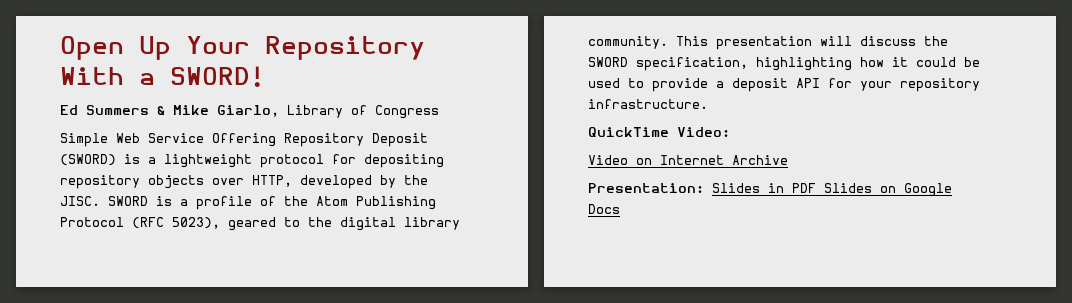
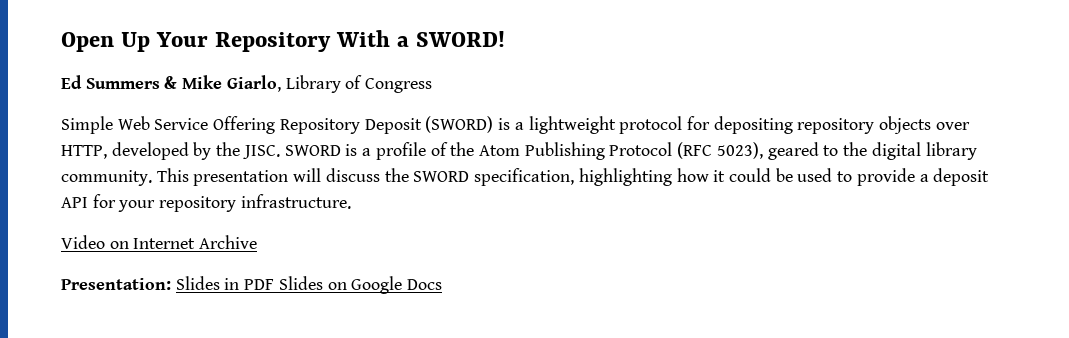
[588,127,730,137] // QuickTime Video: -> (351, 201) none

